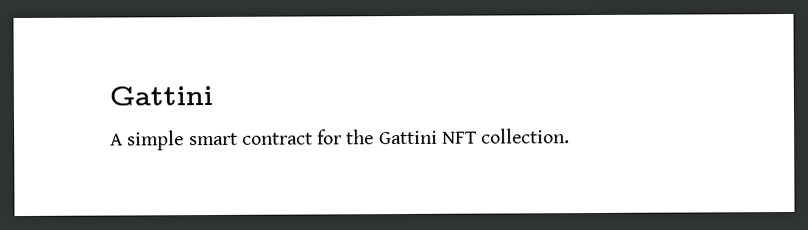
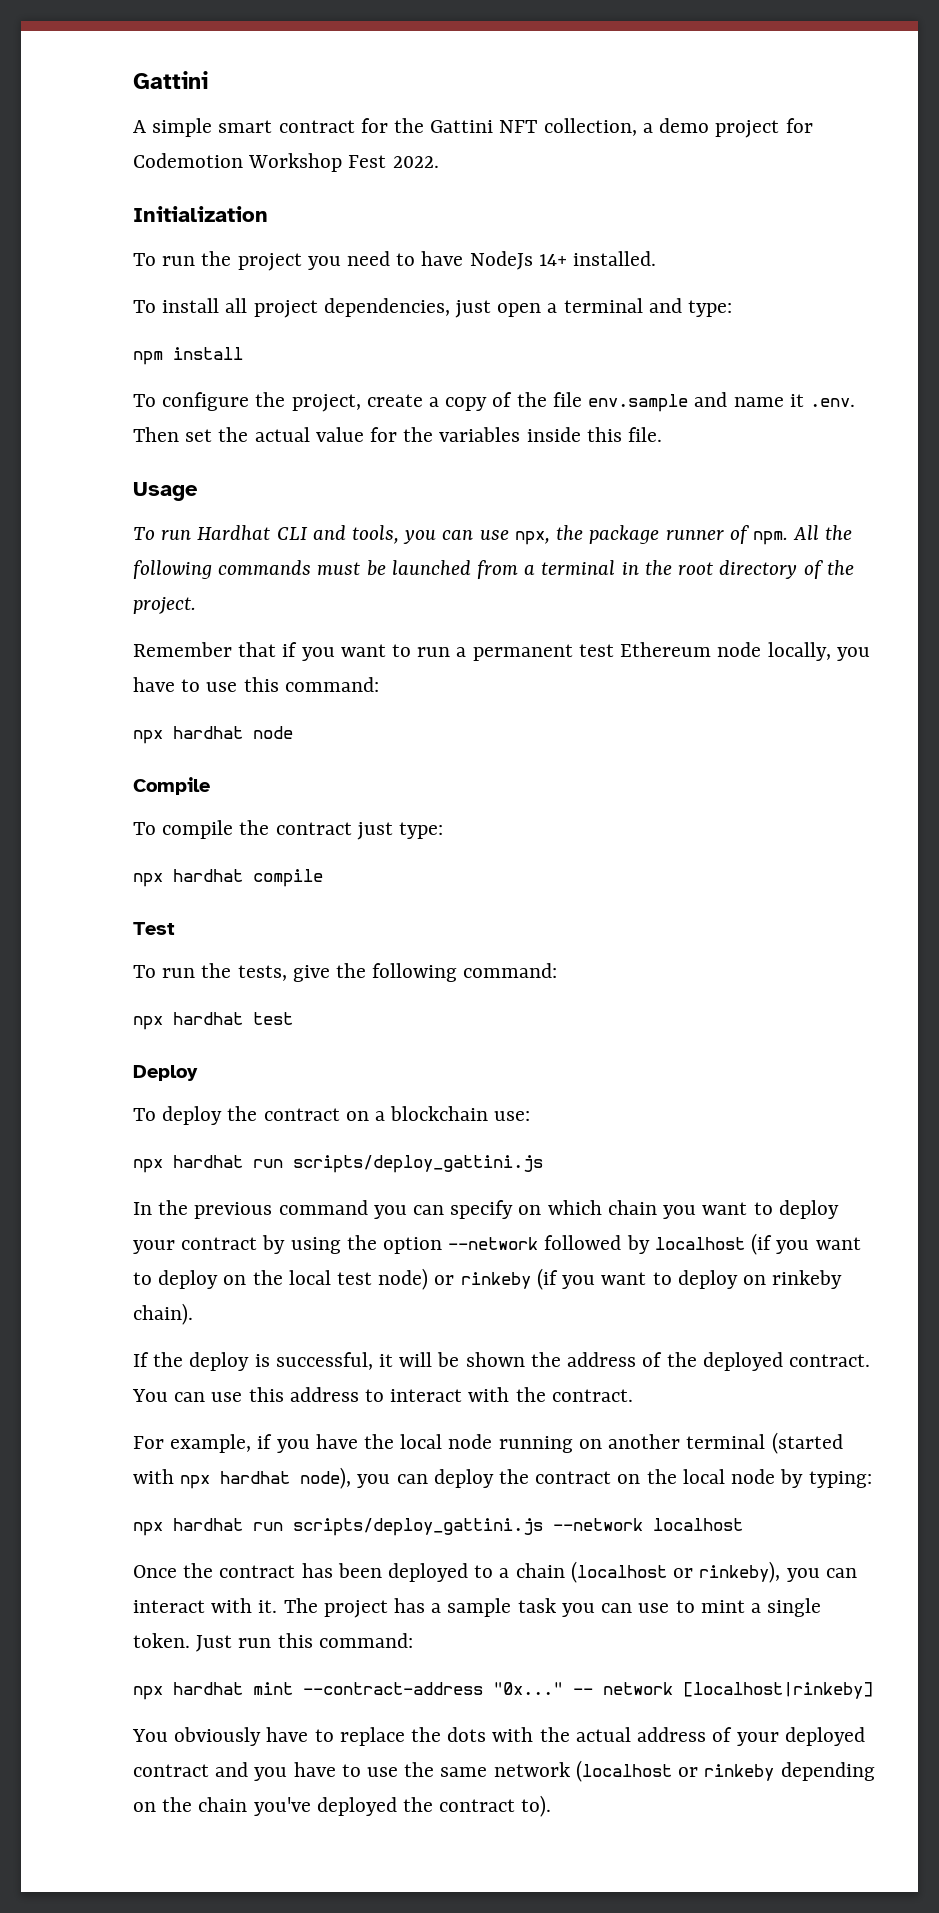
[481,128,571,144] collection. -> [543,118,813,138] [133,153,439,172] [133,206,268,222] [133,251,657,271] [133,298,733,318] [133,347,243,365] [133,392,855,412] [133,427,663,442] [133,482,198,501] [133,525,853,545] [133,560,854,579] [133,597,196,614] [133,642,870,661] [133,677,379,692] [133,726,293,744] [133,777,210,795] [133,820,444,840] [133,869,323,887] [133,922,175,935] [133,963,558,982] [133,1012,293,1030] [133,1065,198,1081] [133,1106,531,1125] [133,1155,543,1173] [133,1200,839,1219] [133,1233,861,1255] [133,1268,843,1290] [133,1303,193,1325] [133,1352,870,1371] [132,1387,633,1402] [133,1432,843,1454] [133,1467,872,1489] [133,1518,743,1536] [133,1561,857,1583] [133,1598,822,1618] [133,1633,413,1652] [133,1682,873,1700] [132,1727,865,1746] [133,1760,875,1782] [133,1795,552,1817] collection, a demo project for Codemotion Workshop Fest 2022. // Initialization // To run the project you need to have NodeJs 14+ installed. // To install all project dependencies, just open a terminal and type: // npm install // To configure the project, create a copy of the file env.sample and name it .env. Then set the actual value for the variables inside this file. // Usage // To run Hardhat CLI and tools, you can use npx, the package runner of npm. All the following commands must be launched from a terminal in the root directory of the project. // Remember that if you want to run a permanent test Ethereum node locally, you have to use this command: // npx hardhat node // Compile // To compile the contract just type: // npx hardhat compile // Test // To run the tests, give the following command: // npx hardhat test // Deploy // To deploy the contract on a blockchain use: // npx hardhat run scripts/deploy_gattini.js // In the previous command you can specify on which chain you want to deploy your contract by using the option --network followed by localhost (if you want to deploy on the local test node) or rinkeby (if you want to deploy on rinkeby chain). // If the deploy is successful, it will be shown the address of the deployed contract. You can use this address to interact with the contract. // For example, if you have the local node running on another terminal (started with npx hardhat node), you can deploy the contract on the local node by typing: // npx hardhat run scripts/deploy_gattini.js --network localhost // Once the contract has been deployed to a chain (localhost or rinkeby), you can interact with it. The project has a sample task you can use to mint a single token. Just run this command: // npx hardhat mint --contract-address "0x..." -- network [localhost|rinkeby] // You obviously have to replace the dots with the actual address of your deployed contract and you have to use the same network (localhost or rinkeby depending on the chain you've deployed the contract to).

